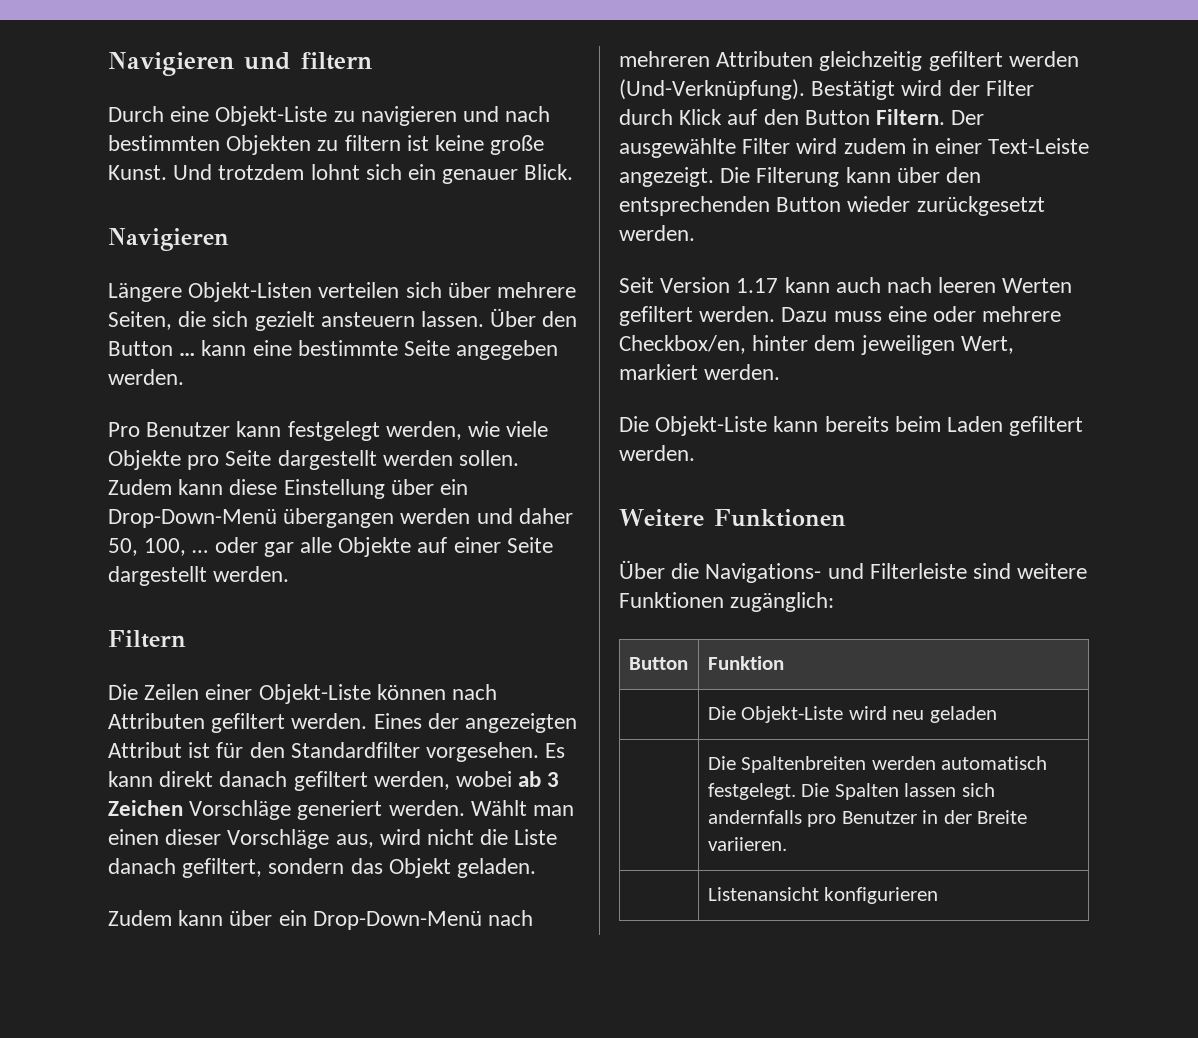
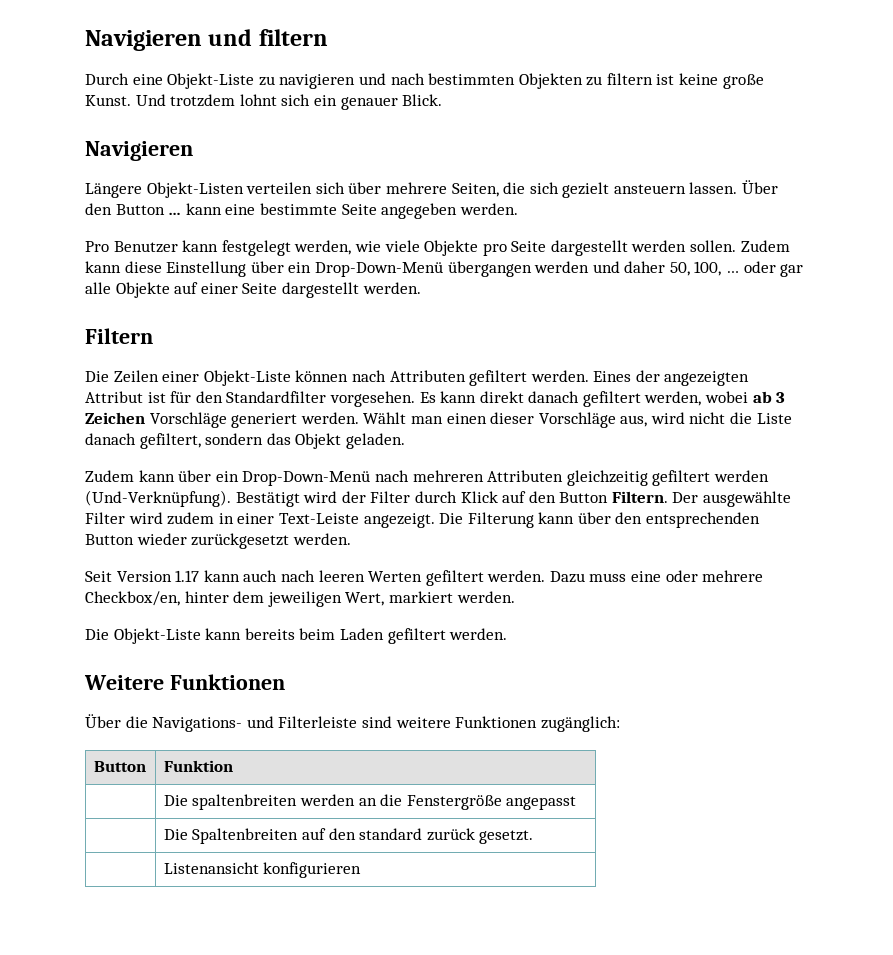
[741,706,997,723] [707,756,1048,773] [707,783,995,800] [707,810,1028,827] [707,837,787,851] Objekt-Liste wird neu geladen // | Die Spaltenbreiten werden automatisch festgelegt. Die Spalten lassen sich andernfalls pro Benutzer in der Breite variieren. -> [192,794,577,810] [163,828,534,844] spaltenbreiten werden an die Fenstergröße angepasst // | Die Spaltenbreiten auf den standard zurück gesetzt.

